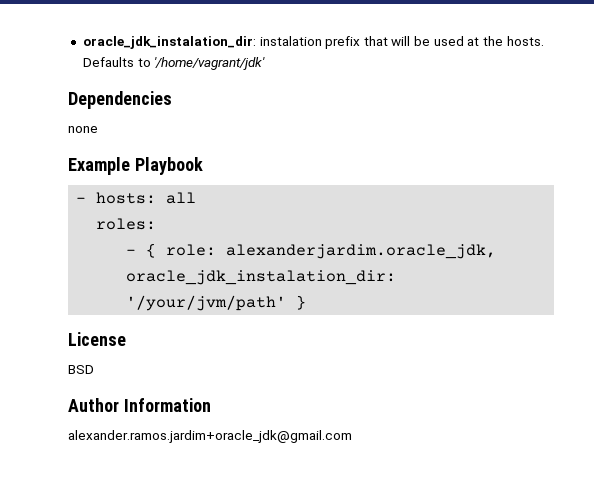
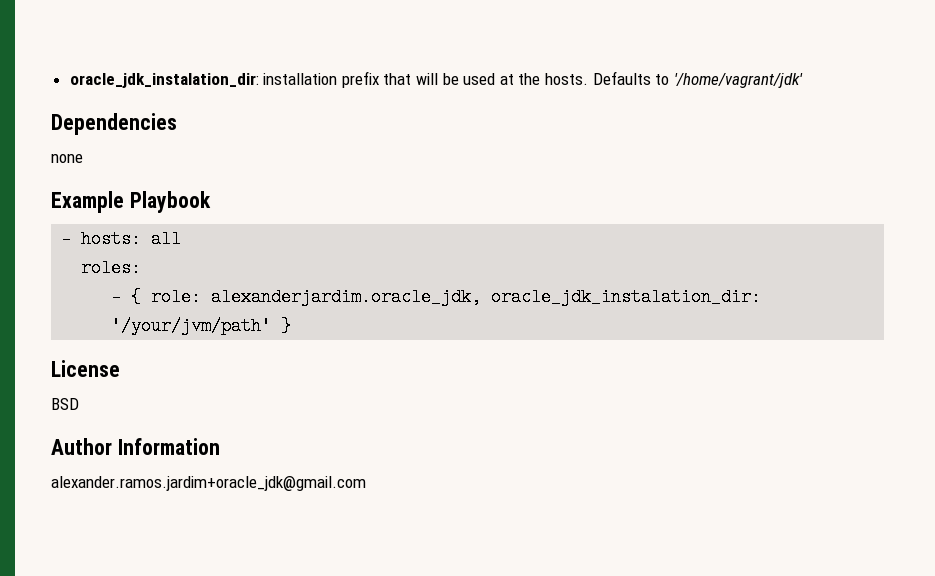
[82,36,322,49] oracle_jdk_instalation_dir: instalation -> [69,73,338,88] oracle_jdk_instalation_dir: installation

